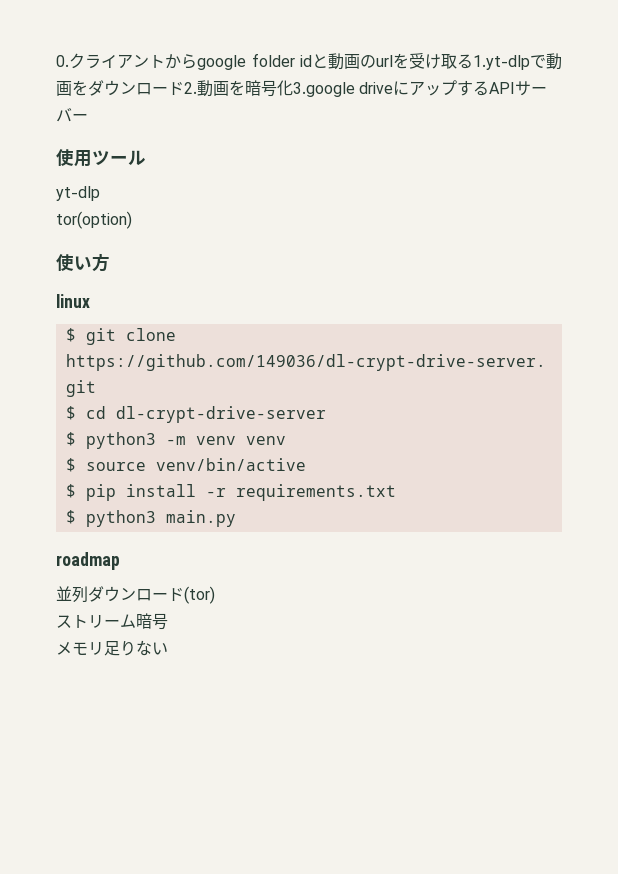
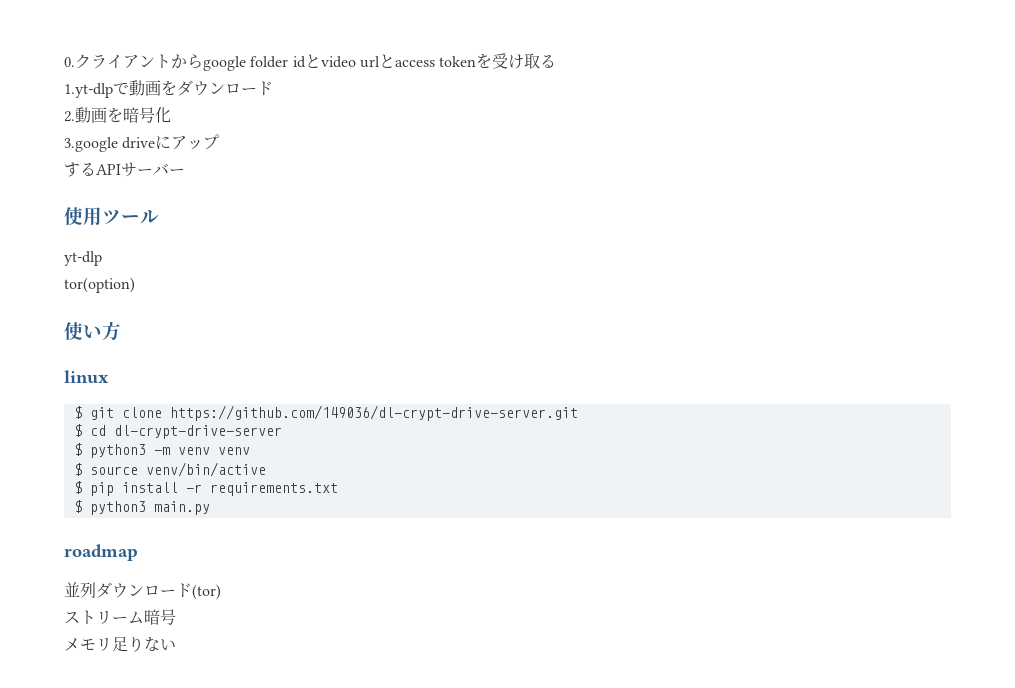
[328,53,393,70] 動画のurl -> [320,54,477,68] video urlとaccess token
(473, 61) none -> (557, 61) //
(184, 88) none -> (273, 88) //
(293, 88) none -> (171, 115) //
(458, 88) none -> (220, 142) //

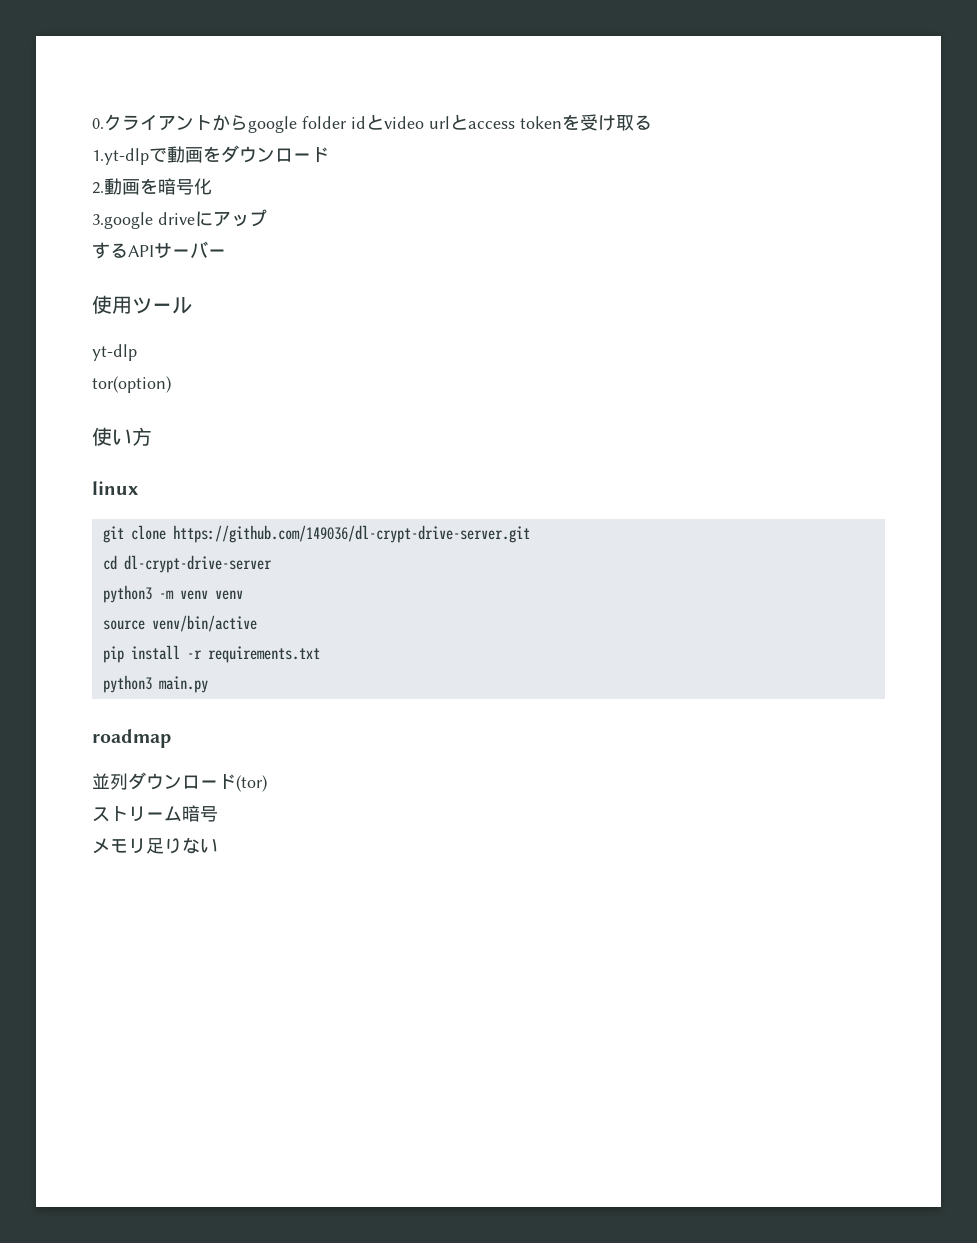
[73,406,82,419] $ -> (139, 488) none
[73,424,82,437] $ -> (530, 534) none
[73,443,82,456] $ -> (272, 564) none
[73,463,82,476] $ -> (243, 595) none
[73,481,82,494] $ -> (257, 623) none
[73,500,82,513] $ -> (320, 654) none

